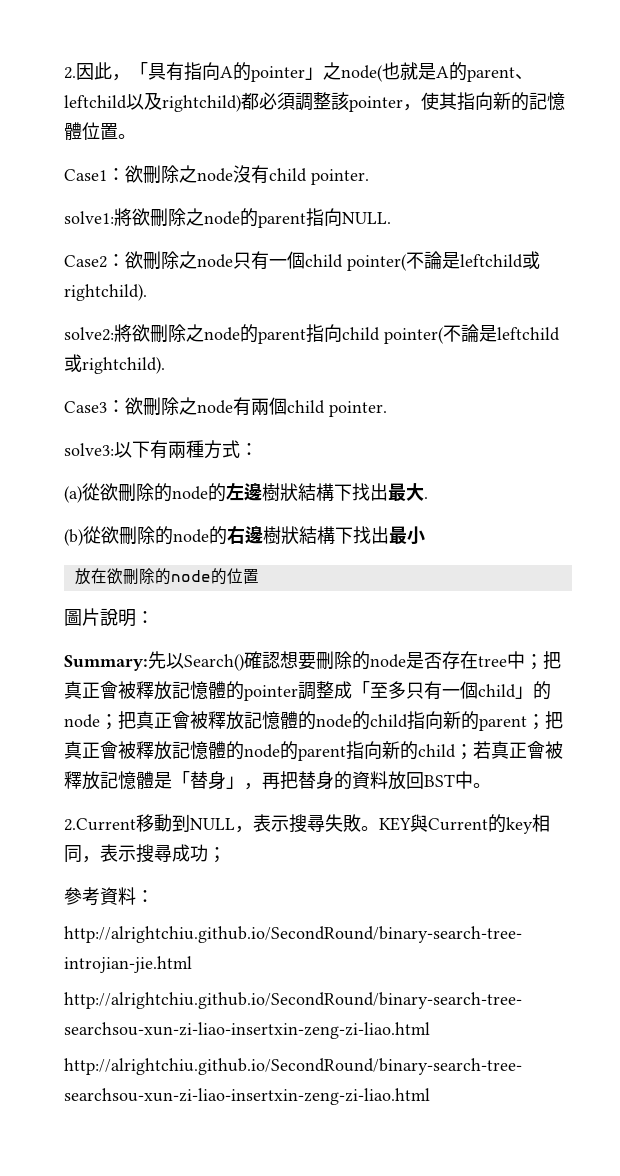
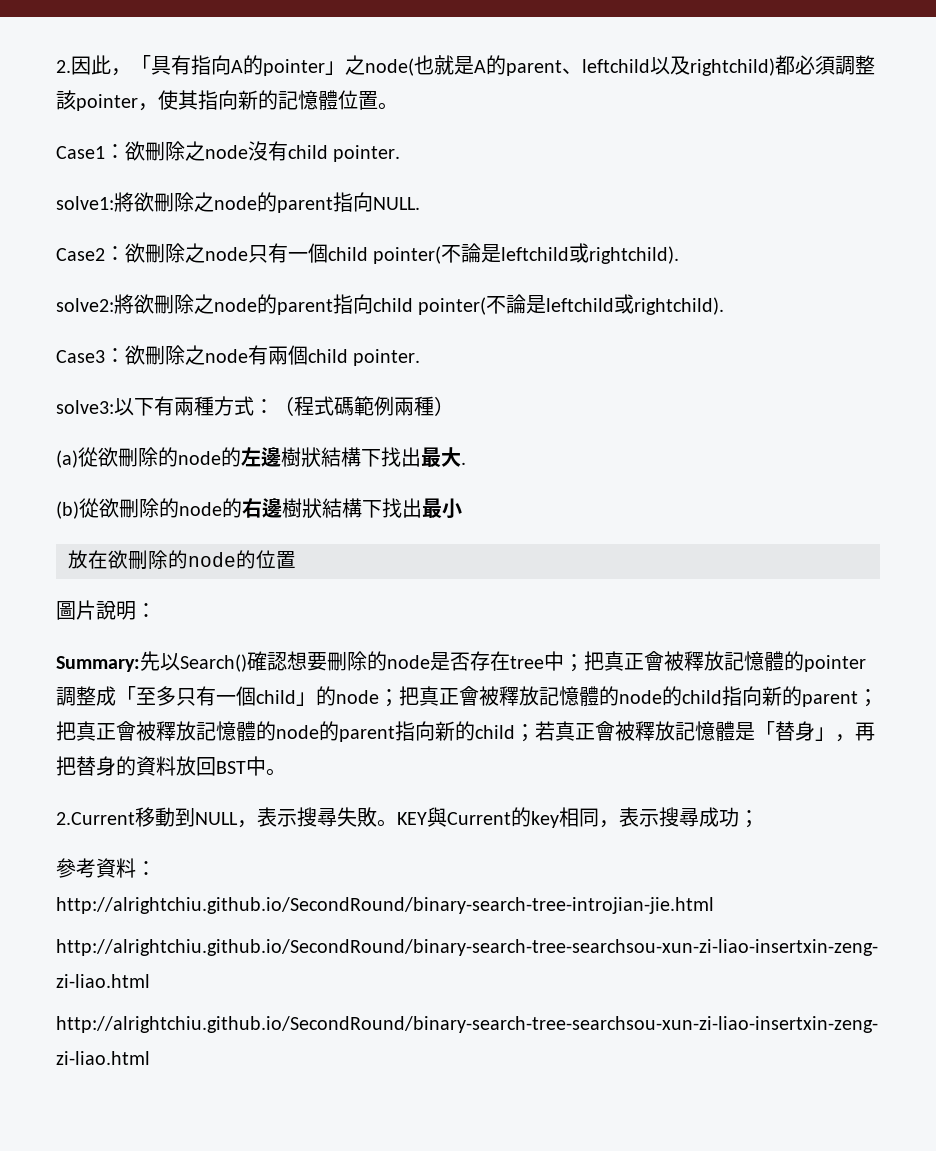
(258, 449) none -> [274,396,454,416] （程式碼範例兩種）

